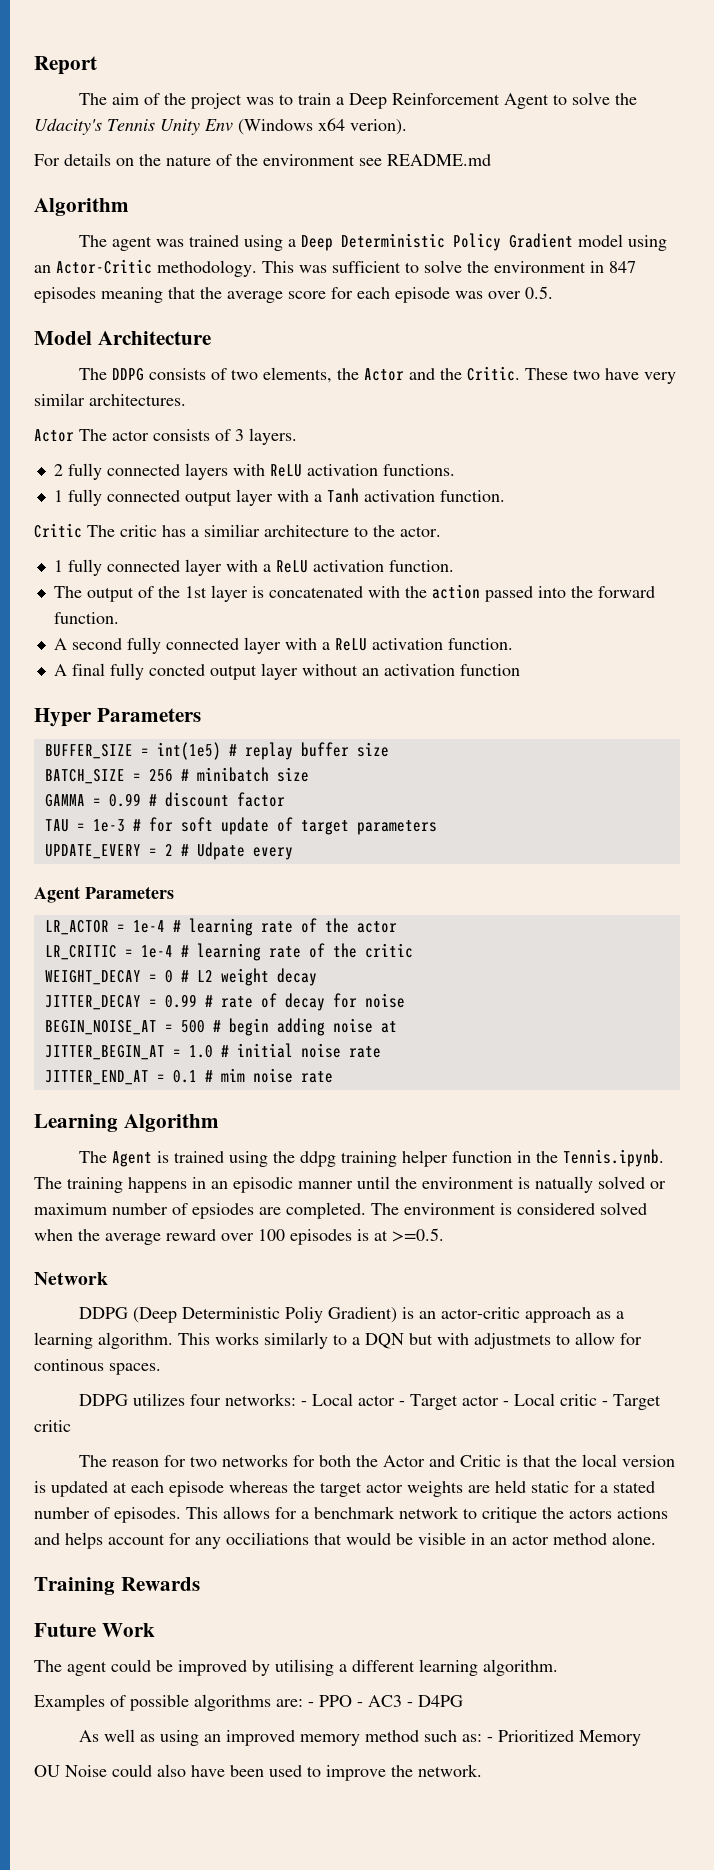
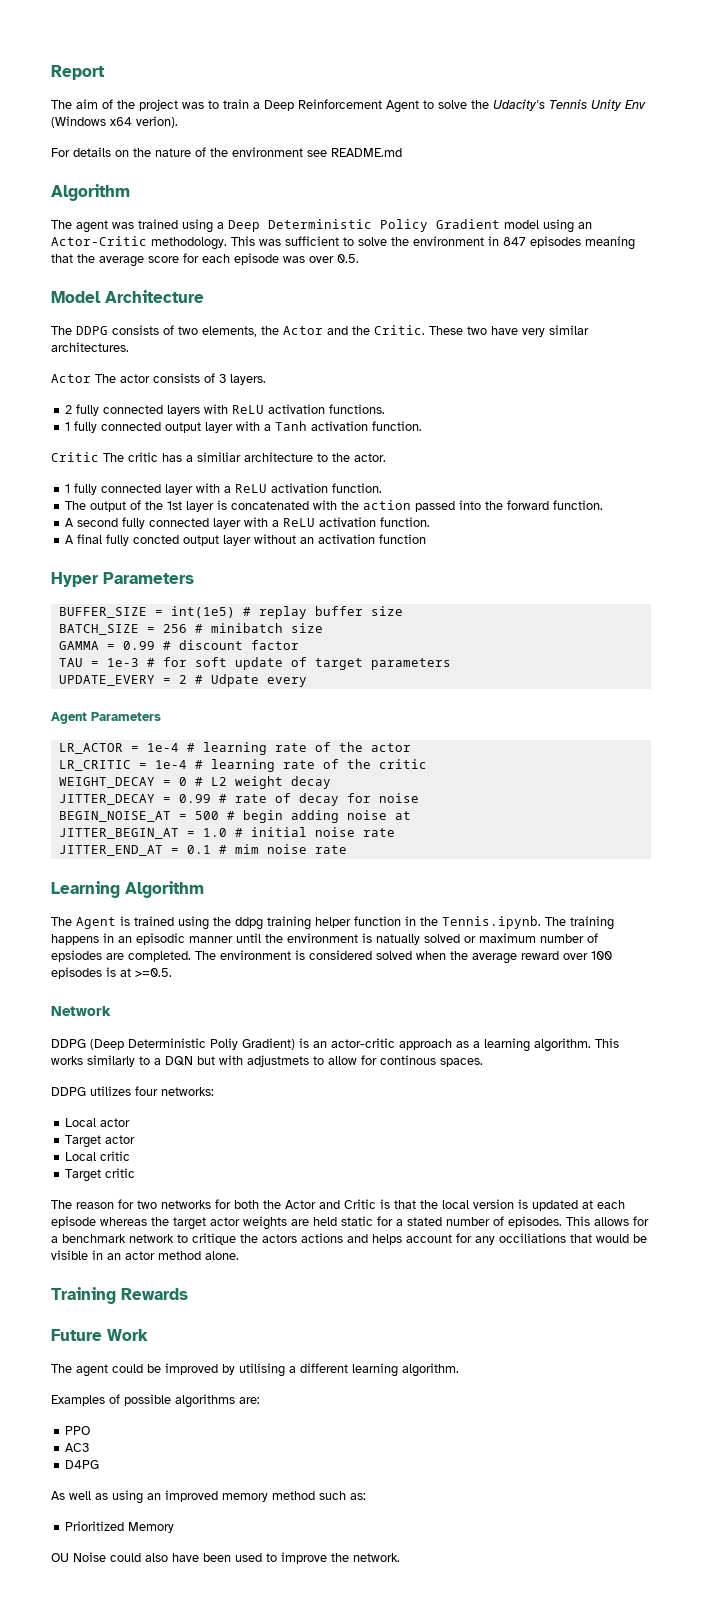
[300,1401,307,1406] - -> (214, 1091) //
[398,1401,405,1406] - -> (131, 1122) //
[502,1401,509,1406] - -> (136, 1139) //
[601,1401,608,1406] - -> (131, 1156) //
[308,1702,314,1707] - -> (260, 1400) //
[357,1702,363,1707] - -> (91, 1430) //
[407,1702,413,1707] - -> (90, 1447) //
[486,1737,493,1742] - -> (366, 1496) //

